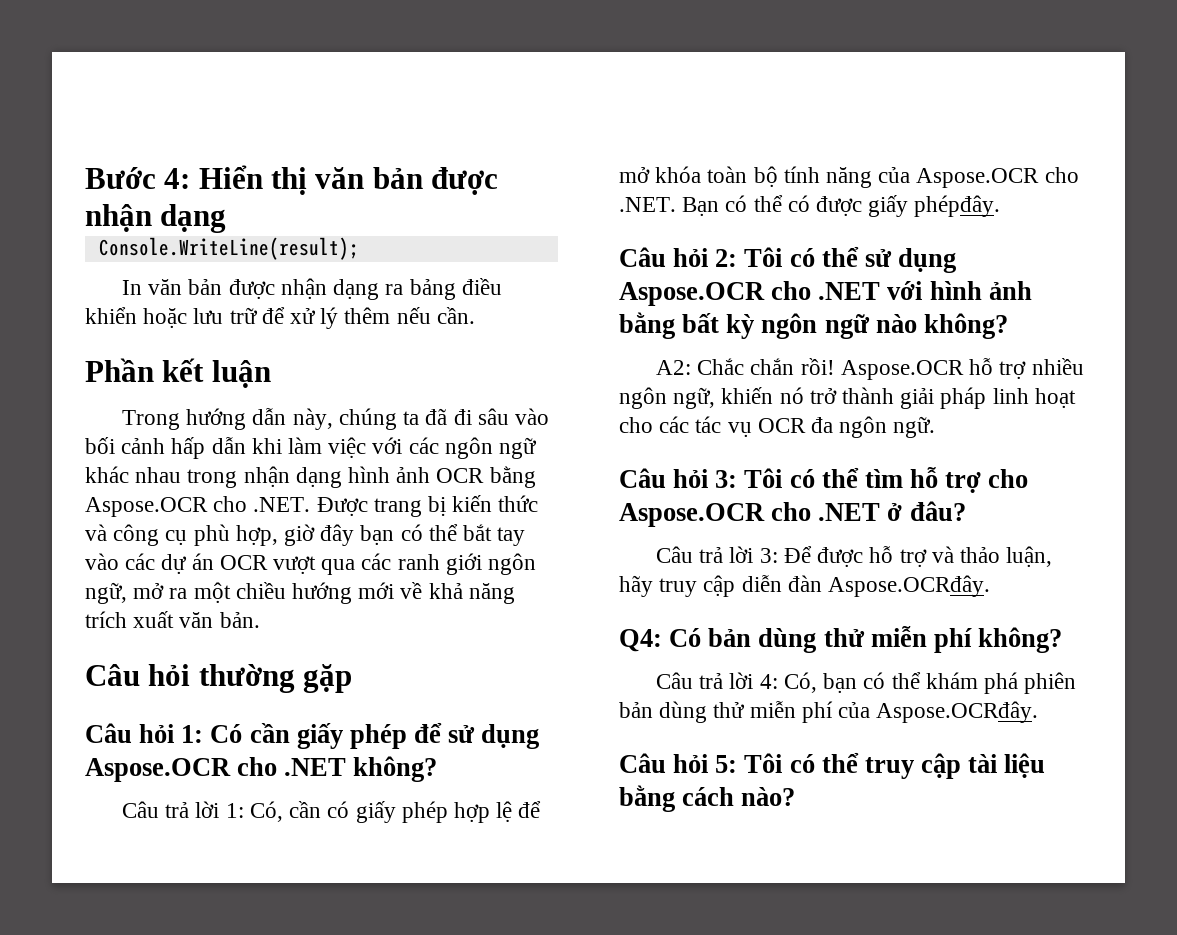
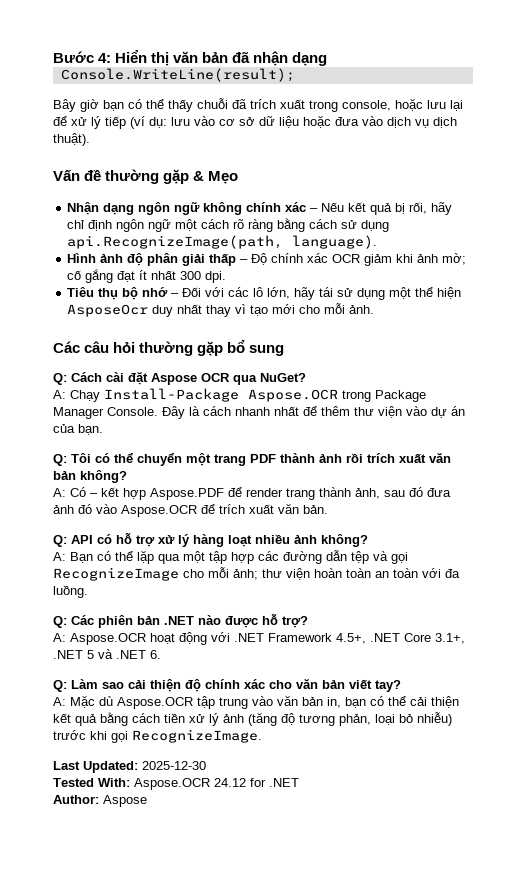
[431,167,499,195] được -> [232,51,251,63] đã
[122,278,502,300] [85,307,137,324] In văn bản được nhận dạng ra bảng điều khiển -> [53,98,391,112] Bây giờ bạn có thể thấy chuỗi đã trích xuất trong console,
[229,307,258,324] trữ -> [450,100,463,111] lại
[344,307,475,324] [85,358,271,388] [122,408,549,430] [85,437,538,459] [85,466,536,488] [85,495,539,517] [85,524,526,546] [85,553,537,575] [85,582,515,604] [85,611,260,628] [85,664,353,693] [85,722,540,749] [85,756,438,782] [122,801,542,823] [619,166,1079,188] [619,195,1001,217] [619,246,957,273] [619,281,1032,306] [619,312,1008,339] [656,358,1084,380] [619,387,1076,409] [619,416,936,438] [619,467,1029,493] [619,501,966,527] [656,546,1053,567] [619,575,991,597] [619,626,1063,653] [656,672,1077,694] [619,701,1039,723] [619,752,1046,779] [619,785,796,812] thêm nếu cần. // Phần kết luận // Trong hướng dẫn này, chúng ta đã đi sâu vào bối cảnh hấp dẫn khi làm việc với các ngôn ngữ khác nhau trong nhận dạng hình ảnh OCR bằng Aspose.OCR cho .NET. Được trang bị kiến thức và công cụ phù hợp, giờ đây bạn có thể bắt tay vào các dự án OCR vượt qua các ranh giới ngôn ngữ, mở ra một chiều hướng mới về khả năng trích xuất văn bản. // Câu hỏi thường gặp // Câu hỏi 1: Có cần giấy phép để sử dụng Aspose.OCR cho .NET không? // Câu trả lời 1: Có, cần có giấy phép hợp lệ để mở khóa toàn bộ tính năng của Aspose.OCR cho .NET. Bạn có thể có được giấy phépđây. // Câu hỏi 2: Tôi có thể sử dụng Aspose.OCR cho .NET với hình ảnh bằng bất kỳ ngôn ngữ nào không? // A2: Chắc chắn rồi! Aspose.OCR hỗ trợ nhiều ngôn ngữ, khiến nó trở thành giải pháp linh hoạt cho các tác vụ OCR đa ngôn ngữ. // Câu hỏi 3: Tôi có thể tìm hỗ trợ cho Aspose.OCR cho .NET ở đâu? // Câu trả lời 3: Để được hỗ trợ và thảo luận, hãy truy cập diễn đàn Aspose.OCRđây. // Q4: Có bản dùng thử miễn phí không? // Câu trả lời 4: Có, bạn có thể khám phá phiên bản dùng thử miễn phí của Aspose.OCRđây. // Câu hỏi 5: Tôi có thể truy cập tài liệu bằng cách nào? -> [105,115,457,129] [53,133,90,146] [53,169,239,184] [67,202,453,215] [67,218,390,232] [67,235,378,249] [67,253,467,266] [67,269,227,283] [67,287,462,300] [67,303,375,317] [53,339,285,356] [53,372,306,385] [53,388,426,402] [53,406,465,419] [53,424,103,435] [53,452,451,466] [53,470,127,483] [53,487,451,500] [53,503,328,517] [53,533,368,547] [53,550,408,564] [53,567,460,581] [53,585,88,598] [53,614,308,628] [53,632,465,645] [53,649,161,659] [53,679,401,692] [53,695,459,709] [53,712,452,726] [53,729,262,743] [53,761,206,773] [53,778,299,790] [53,795,147,807] tiếp (ví dụ: lưu vào cơ sở dữ liệu hoặc đưa vào dịch vụ dịch thuật). // Vấn đề thường gặp & Mẹo // Nhận dạng ngôn ngữ không chính xác – Nếu kết quả bị rối, hãy chỉ định ngôn ngữ một cách rõ ràng bằng cách sử dụng api.RecognizeImage(path, language). // Hình ảnh độ phân giải thấp – Độ chính xác OCR giảm khi ảnh mờ; cố gắng đạt ít nhất 300 dpi. // Tiêu thụ bộ nhớ – Đối với các lô lớn, hãy tái sử dụng một thể hiện AsposeOcr duy nhất thay vì tạo mới cho mỗi ảnh. // Các câu hỏi thường gặp bổ sung // Q: Cách cài đặt Aspose OCR qua NuGet? // A: Chạy Install-Package Aspose.OCR trong Package Manager Console. Đây là cách nhanh nhất để thêm thư viện vào dự án của bạn. // Q: Tôi có thể chuyển một trang PDF thành ảnh rồi trích xuất văn bản không? // A: Có – kết hợp Aspose.PDF để render trang thành ảnh, sau đó đưa ảnh đó vào Aspose.OCR để trích xuất văn bản. // Q: API có hỗ trợ xử lý hàng loạt nhiều ảnh không? // A: Bạn có thể lặp qua một tập hợp các đường dẫn tệp và gọi RecognizeImage cho mỗi ảnh; thư viện hoàn toàn an toàn với đa luồng. // Q: Các phiên bản .NET nào được hỗ trợ? // A: Aspose.OCR hoạt động với .NET Framework 4.5+, .NET Core 3.1+, .NET 5 và .NET 6. // Q: Làm sao cải thiện độ chính xác cho văn bản viết tay? // A: Mặc dù Aspose.OCR tập trung vào văn bản in, bạn có thể cải thiện kết quả bằng cách tiền xử lý ảnh (tăng độ tương phản, loại bỏ nhiễu) trước khi gọi RecognizeImage. // Last Updated: 2025-12-30 // Tested With: Aspose.OCR 24.12 for .NET // Author: Aspose

